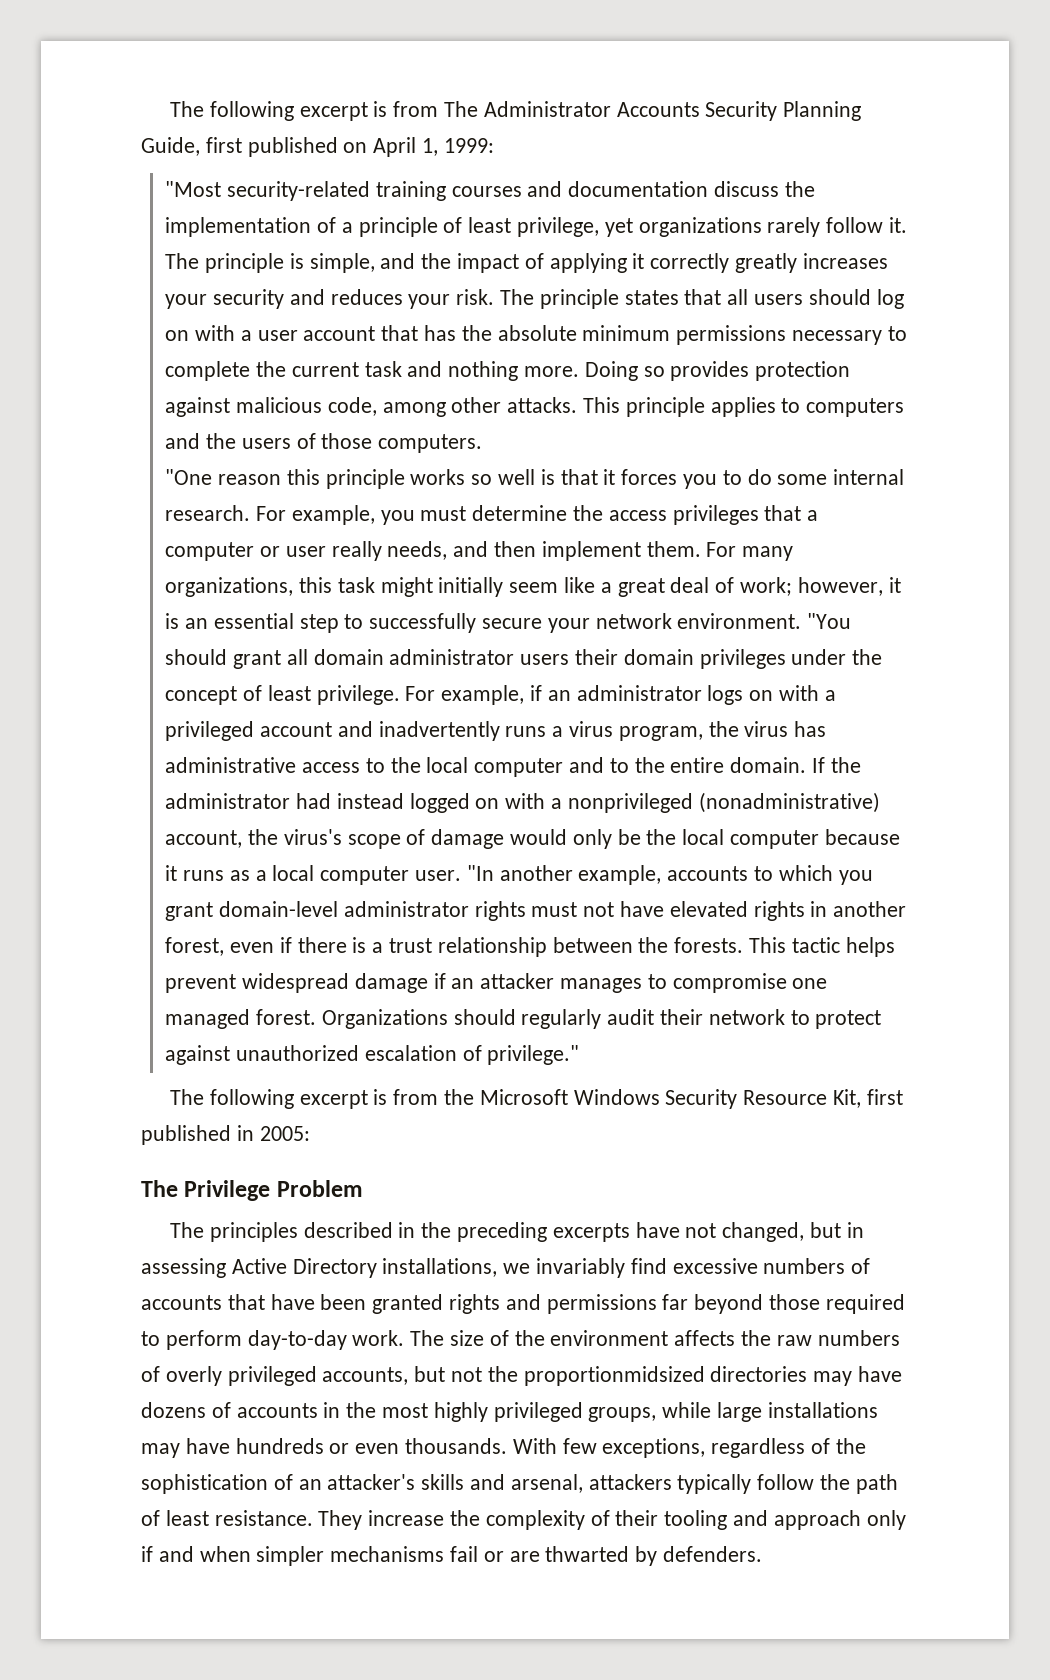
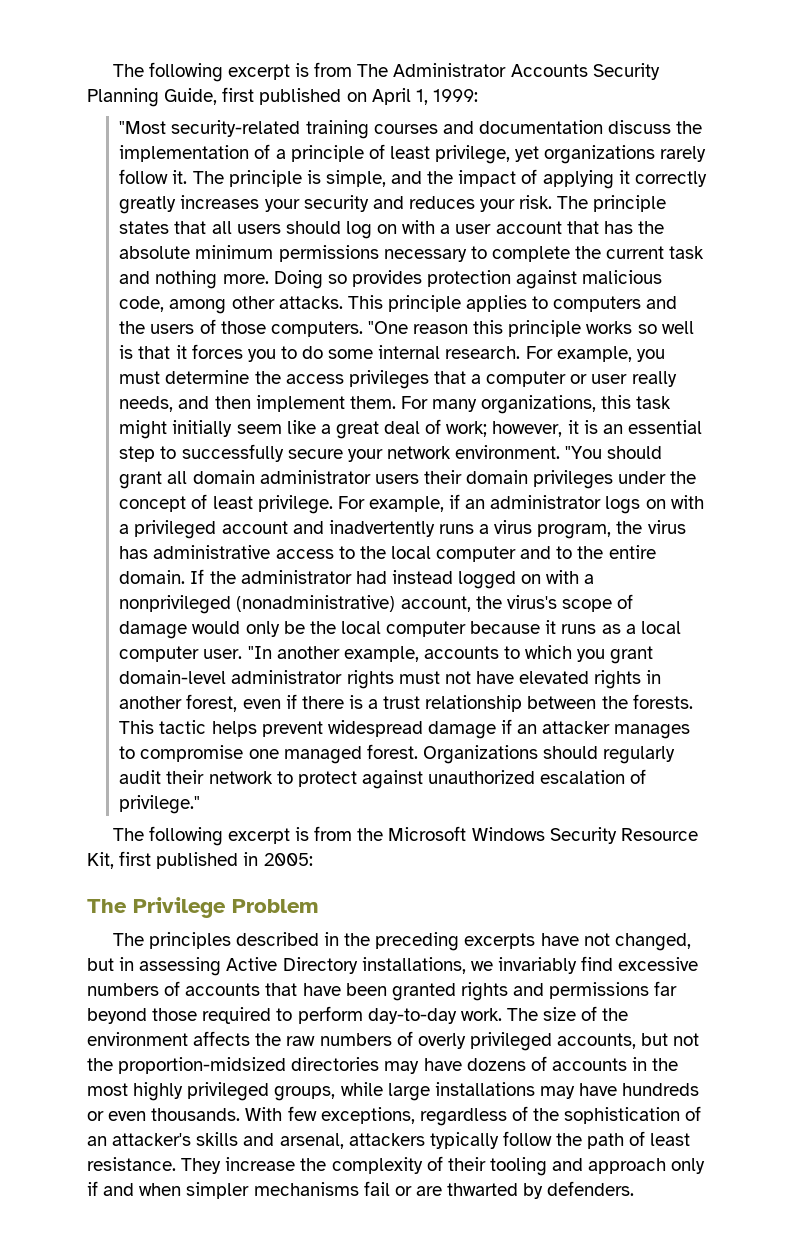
(483, 443) // -> (363, 329) none
[523,1366,705,1386] proportionmidsized -> [118,1057,287,1074] proportion-midsized

